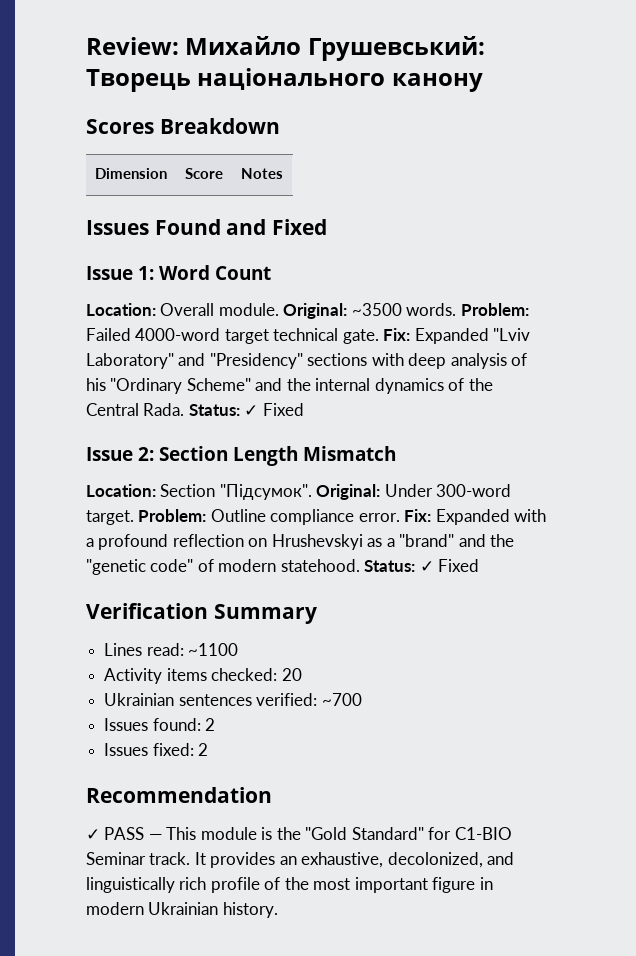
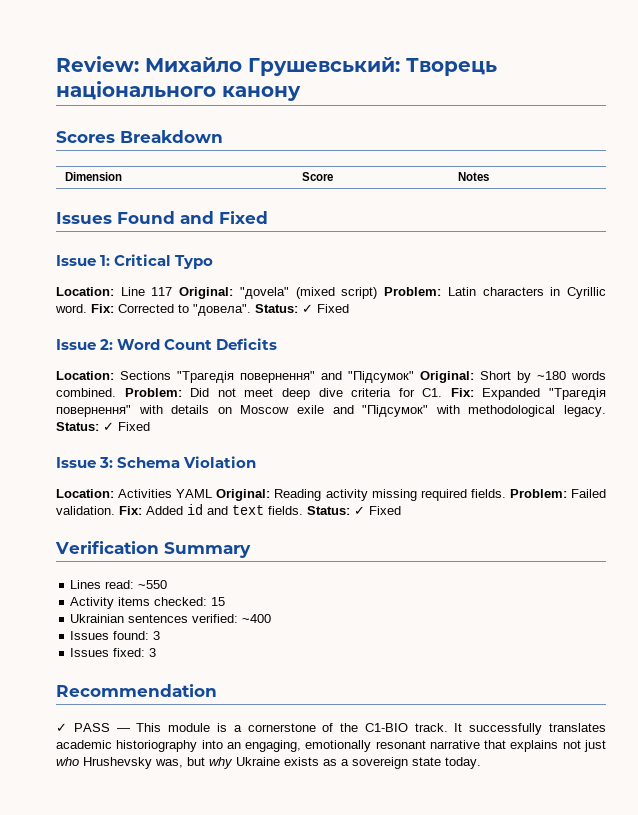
[159,265,271,280] [86,303,529,319] [86,328,531,344] [86,353,528,369] [86,378,493,394] [86,403,185,416] Word Count // Location: Overall module. Original: ~3500 words. Problem: Failed 4000-word target technical gate. Fix: Expanded "Lviv Laboratory" and "Presidency" sections with deep analysis of his "Ordinary Scheme" and the internal dynamics of the Central Rada. -> [114,254,214,269] [56,287,607,299] [55,304,251,316] Critical Typo // Location: Line 117 Original: "доvela" (mixed script) Problem: Latin characters in Cyrillic word. Fix: Corrected to "довела".
[159,446,396,466] [86,484,512,500] [86,509,547,525] [86,534,515,550] [86,559,360,575] Section Length Mismatch // Location: Section "Підсумок". Original: Under 300-word target. Problem: Outline compliance error. Fix: Expanded with a profound reflection on Hrushevskyi as a "brand" and the "genetic code" of modern statehood. -> [117,338,278,350] [56,371,606,383] [56,388,606,400] [56,405,607,417] [56,422,150,431] [56,456,257,468] [56,489,607,501] [56,504,303,515] Word Count Deficits // Location: Sections "Трагедія повернення" and "Підсумок" Original: Short by ~180 words combined. Problem: Did not meet deep dive criteria for C1. Fix: Expanded "Трагедія повернення" with details on Moscow exile and "Підсумок" with methodological legacy. Status: ✓ Fixed // Issue 3: Schema Violation // Location: Activities YAML Original: Reading activity missing required fields. Problem: Failed validation. Fix: Added id and text fields.
[188,643,239,656] ~1100 -> [138,580,168,589] ~550
[281,668,302,681] 20 -> [211,597,226,606] 15
[321,693,362,706] ~700 -> [242,614,272,623] ~400
[205,718,216,731] 2 -> [153,631,161,640] 3
[198,743,209,756] 2 -> [149,648,157,657] 3
[276,827,512,840] [86,852,515,868] [86,877,493,893] [86,902,278,918] the "Gold Standard" for C1-BIO Seminar track. It provides an exhaustive, decolonized, and linguistically rich profile of the most important figure in modern Ukrainian history. -> [233,723,606,735] [56,740,606,752] [56,757,481,769] a cornerstone of the C1-BIO track. It successfully translates academic historiography into an engaging, emotionally resonant narrative that explains not just who Hrushevsky was, but why Ukraine exists as a sovereign state today.

